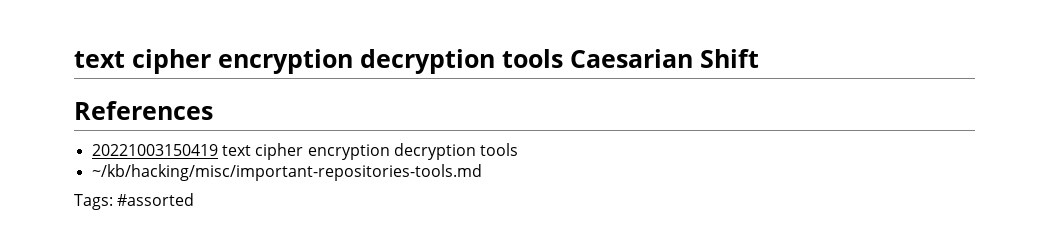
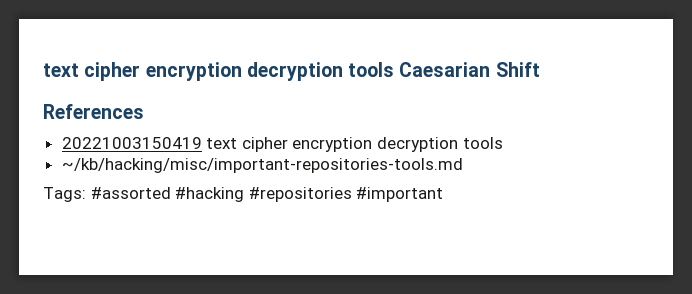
(195, 199) none -> [175,187,444,202] #hacking #repositories #important

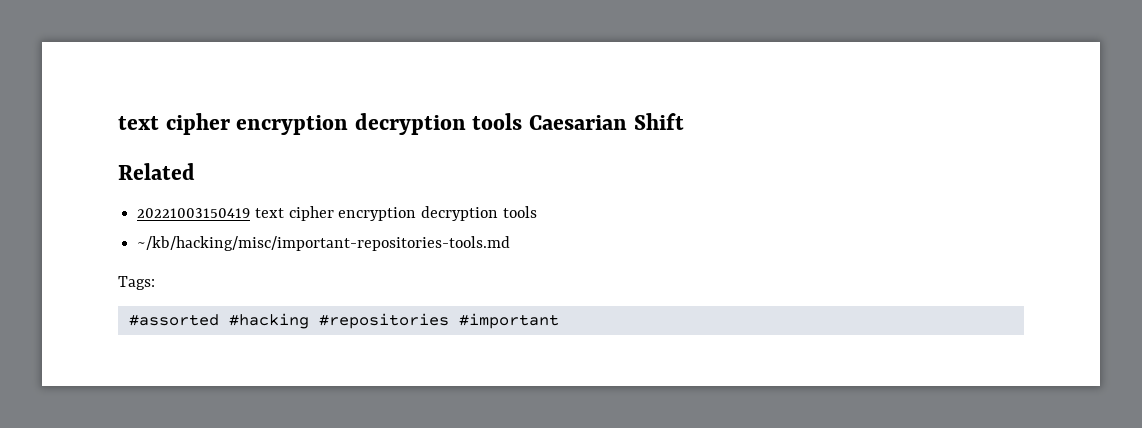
[43,104,144,119] References -> [118,163,195,180] Related
(86, 194) none -> (155, 283) //

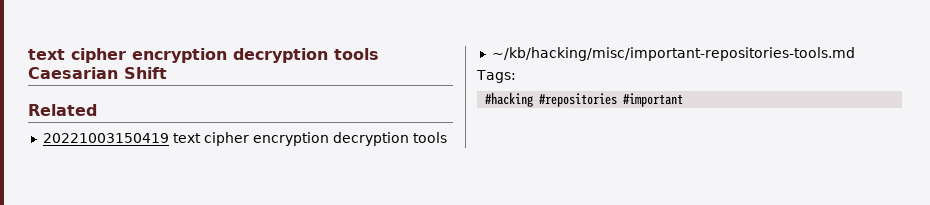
[128,314,219,326] #assorted -> (516, 76) none

